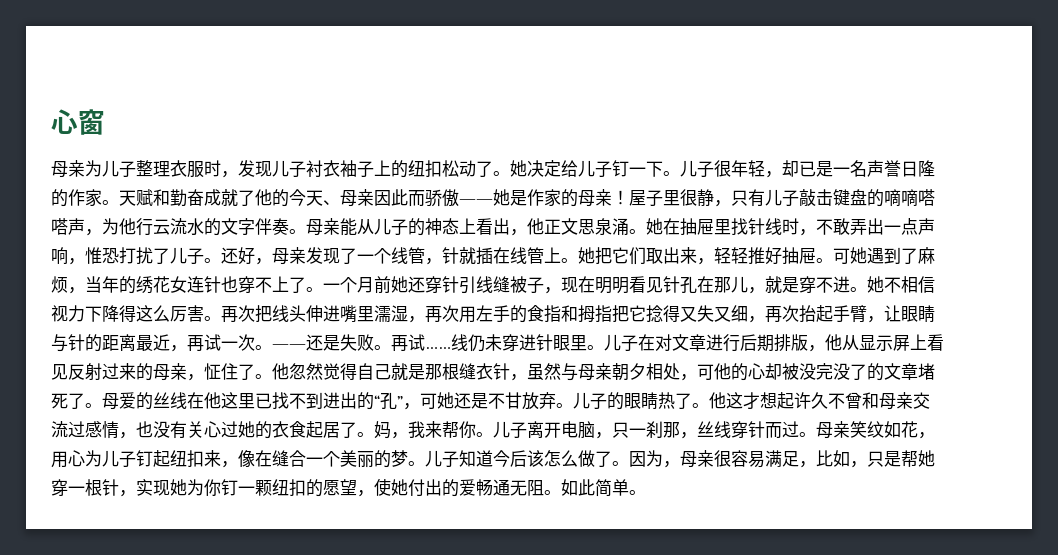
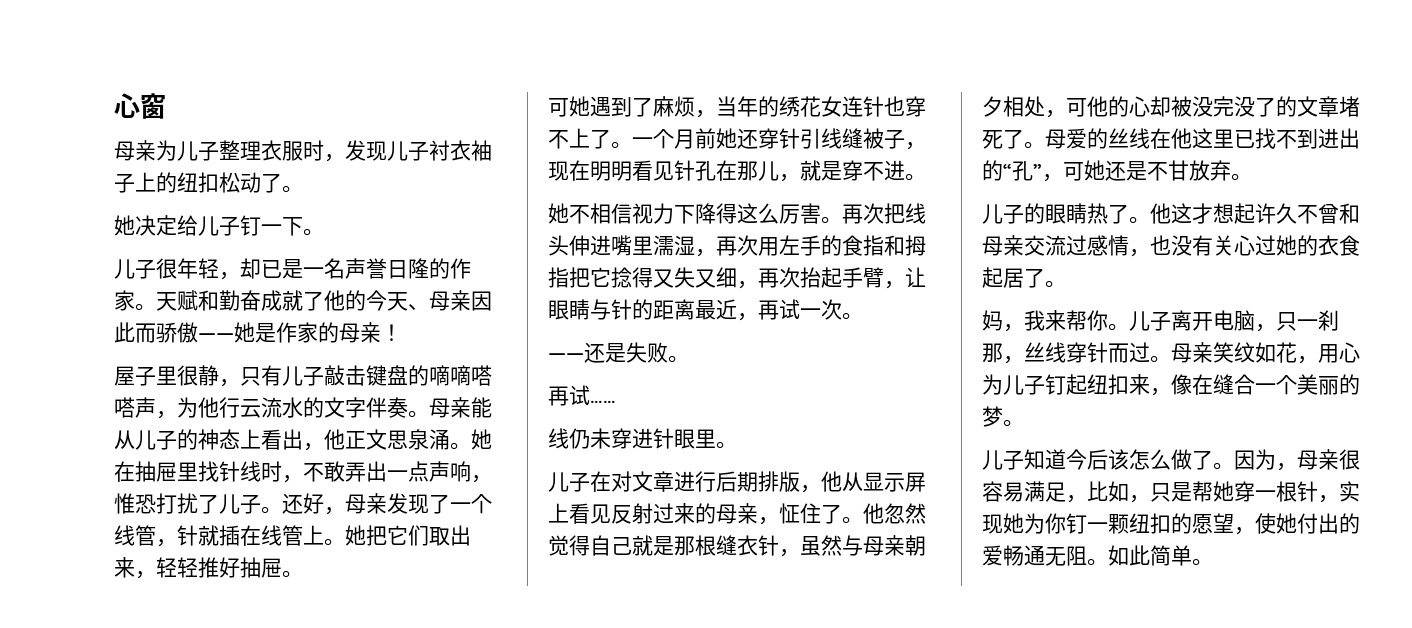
(510, 173) none -> (303, 189) //
(680, 173) none -> (324, 232) //
(629, 197) none -> (402, 332) //
(833, 260) none -> (303, 574) //
(867, 289) none -> (926, 177) //
(272, 347) none -> (863, 316) //
(391, 347) none -> (689, 359) //
(451, 348) none -> (616, 401) //
(604, 347) none -> (737, 445) //
(573, 405) none -> (1252, 177) //
(374, 434) none -> (1066, 284) //
(425, 463) none -> (1024, 423) //

